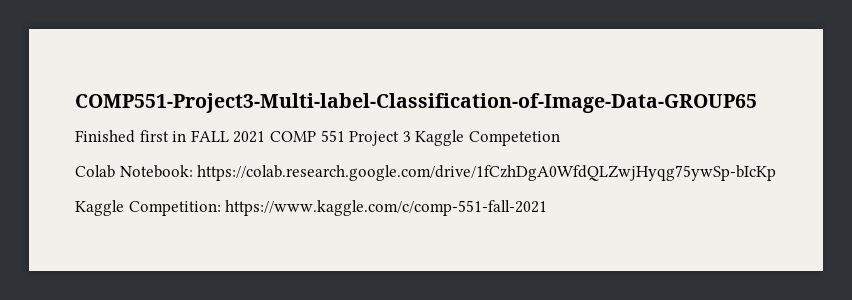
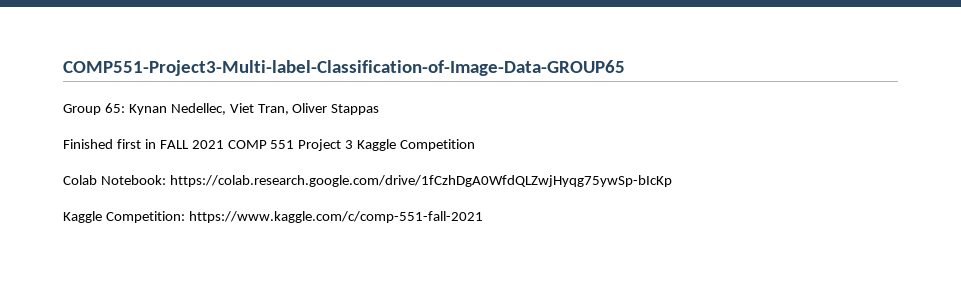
(757, 103) none -> [63,103,380,115] // Group 65: Kynan Nedellec, Viet Tran, Oliver Stappas
[468,131,560,146] Competetion -> [400,139,476,151] Competition

